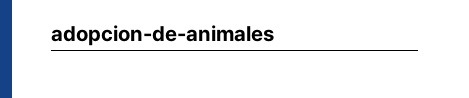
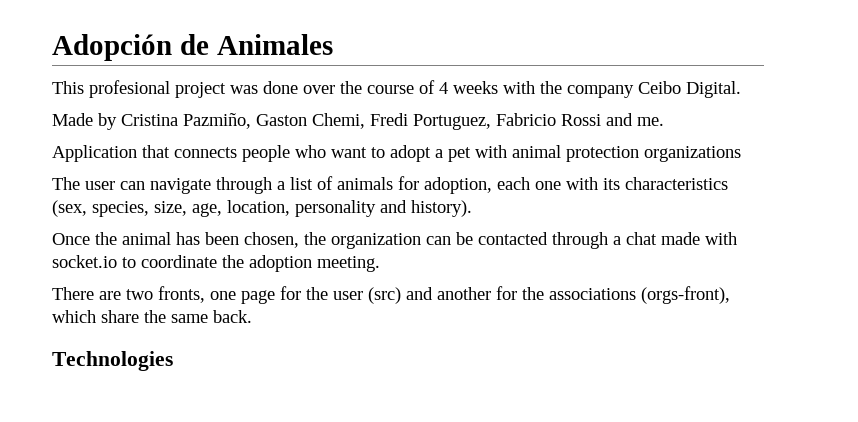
[51,25,274,46] adopcion-de-animales -> [52,34,333,61] [52,80,741,98] [52,113,664,130] [52,145,741,162] [52,176,728,194] [52,200,472,217] [52,232,737,249] [52,255,380,272] [52,286,730,304] [52,310,252,323] [52,351,173,371] Adopción de Animales // This profesional project was done over the course of 4 weeks with the company Ceibo Digital. // Made by Cristina Pazmiño, Gaston Chemi, Fredi Portuguez, Fabricio Rossi and me. // Application that connects people who want to adopt a pet with animal protection organizations // The user can navigate through a list of animals for adoption, each one with its characteristics (sex, species, size, age, location, personality and history). // Once the animal has been chosen, the organization can be contacted through a chat made with socket.io to coordinate the adoption meeting. // There are two fronts, one page for the user (src) and another for the associations (orgs-front), which share the same back. // Technologies

